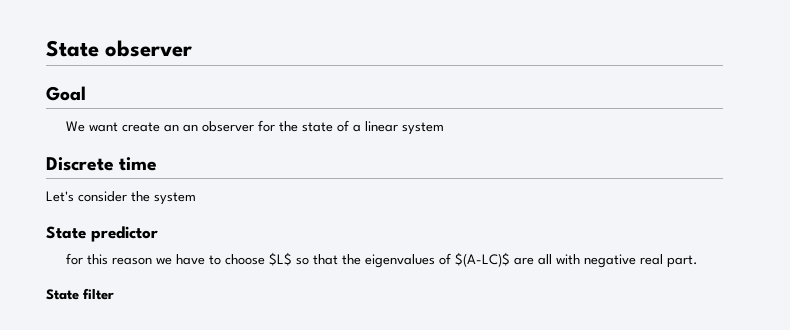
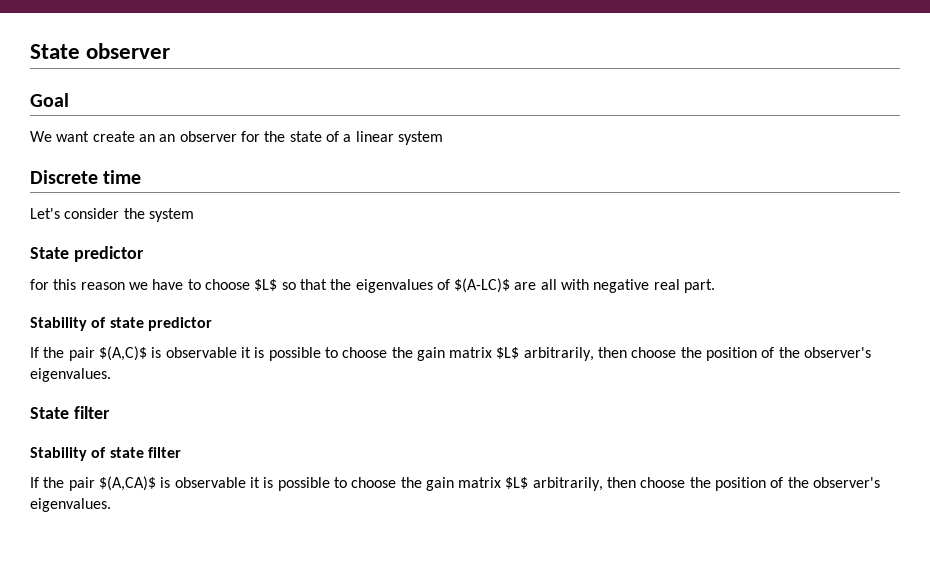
[46,288,114,300] State filter -> [30,317,212,331] [30,346,872,361] [30,368,111,382] [30,406,110,419] [30,447,181,461] [30,476,881,491] [30,498,111,512] Stability of state predictor // If the pair $(A,C)$ is observable it is possible to choose the gain matrix $L$ arbitrarily, then choose the position of the observer's eigenvalues. // State filter // Stability of state filter // If the pair $(A,CA)$ is observable it is possible to choose the gain matrix $L$ arbitrarily, then choose the position of the observer's eigenvalues.

